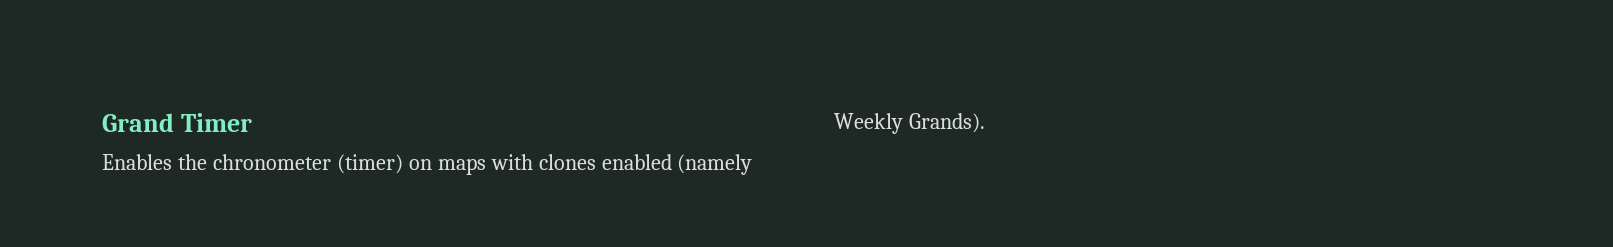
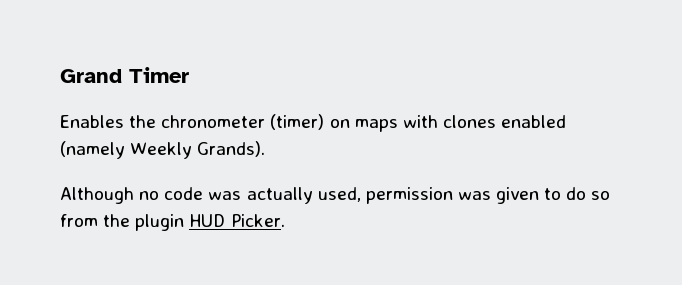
(985, 123) none -> [60,187,611,204] [60,214,285,231] // Although no code was actually used, permission was given to do so from the plugin HUD Picker.

